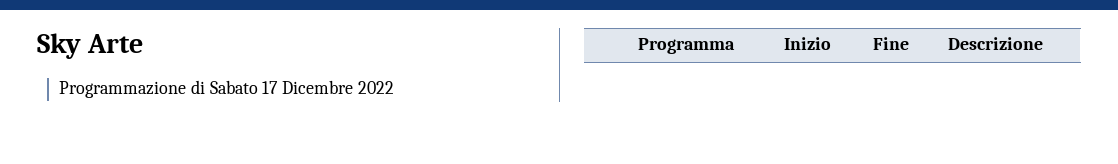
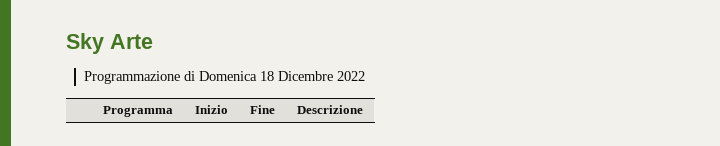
[209,80,279,94] Sabato 17 -> [199,71,275,81] Domenica 18

